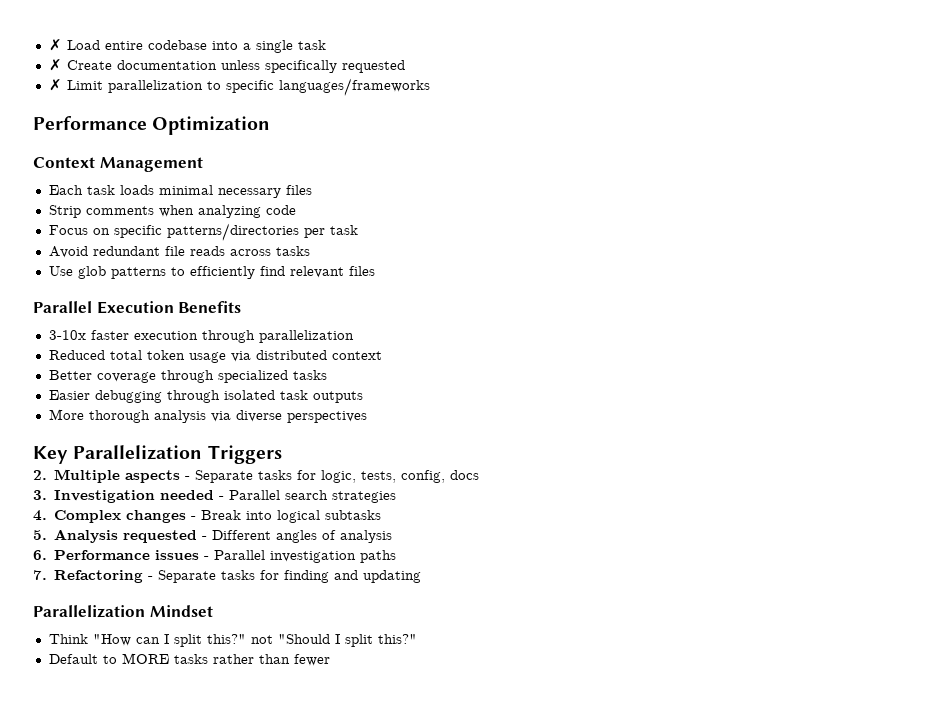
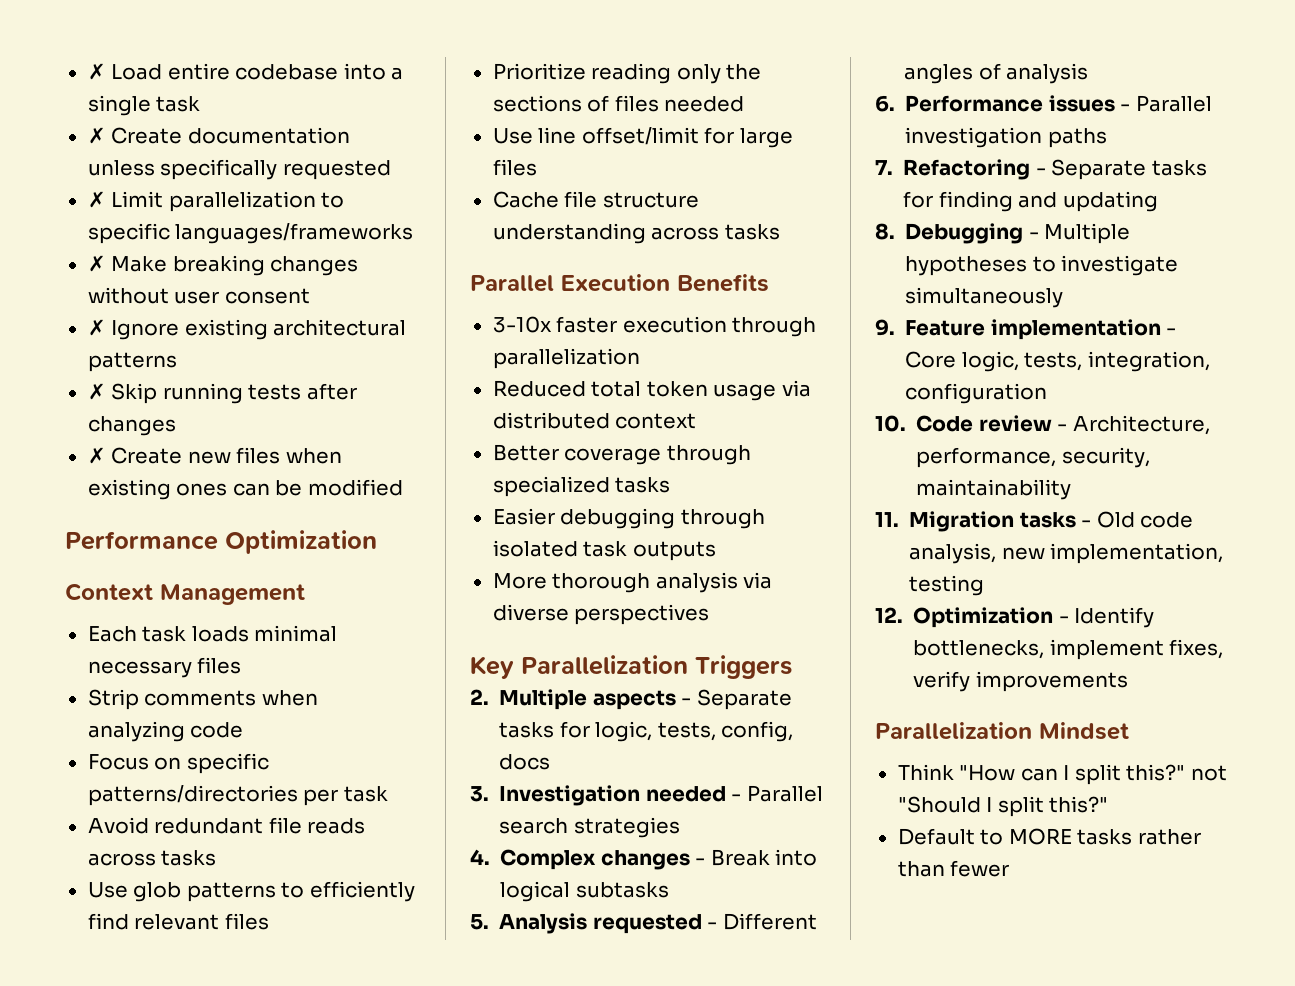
(430, 87) none -> [87,255,359,276] [87,287,310,304] [87,319,407,340] [87,352,177,372] [87,383,357,404] [87,416,176,436] [87,447,342,464] [87,479,403,500] // ✗ Make breaking changes without user consent // ✗ Ignore existing architectural patterns // ✗ Skip running tests after changes // ✗ Create new files when existing ones can be modified
(375, 271) none -> [492,63,762,84] [492,95,745,112] [492,127,793,148] [492,159,537,176] [492,191,699,208] [492,223,780,244] // Prioritize reading only the sections of files needed // Use line offset/limit for large files // Cache file structure understanding across tasks
(422, 576) none -> [875,223,1131,244] [905,255,1179,276] [905,287,1064,308] [875,319,1177,340] [905,351,1210,372] [905,383,1048,404] [875,415,1210,435] [916,447,1150,468] [916,479,1072,500] [875,511,1194,532] [909,543,1224,564] [909,575,985,596] [875,607,1155,628] [913,639,1224,660] [913,671,1128,692] // 8. Debugging - Multiple hypotheses to investigate simultaneously // 9. Feature implementation - Core logic, tests, integration, configuration // 10. Code review - Architecture, performance, security, maintainability // 11. Migration tasks - Old code analysis, new implementation, testing // 12. Optimization - Identify bottlenecks, implement fixes, verify improvements

